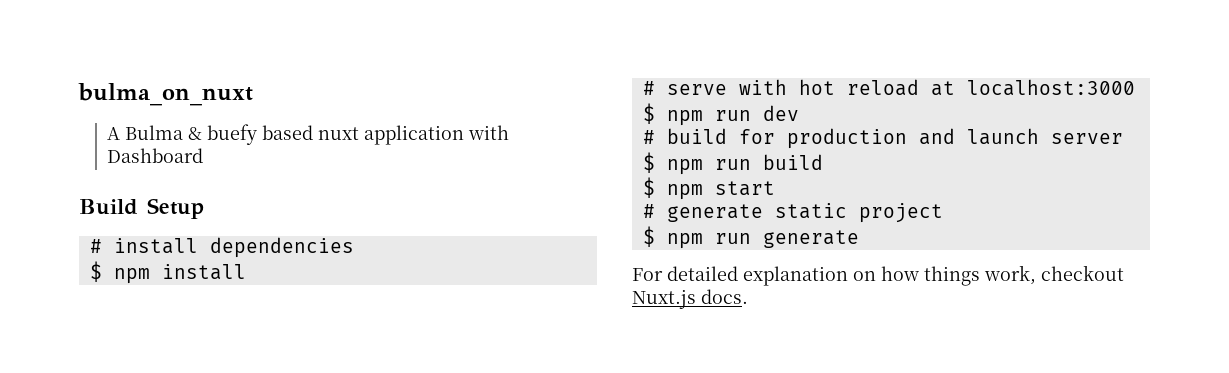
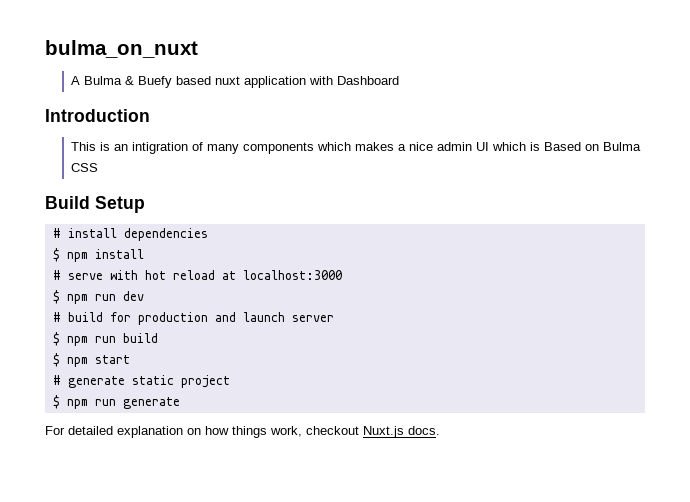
[207,124,258,145] buefy -> [137,76,172,88] Buefy
(204, 155) none -> [45,109,150,122] [70,142,641,154] [70,163,98,172] // Introduction // This is an intigration of many components which makes a nice admin UI which is Based on Bulma CSS

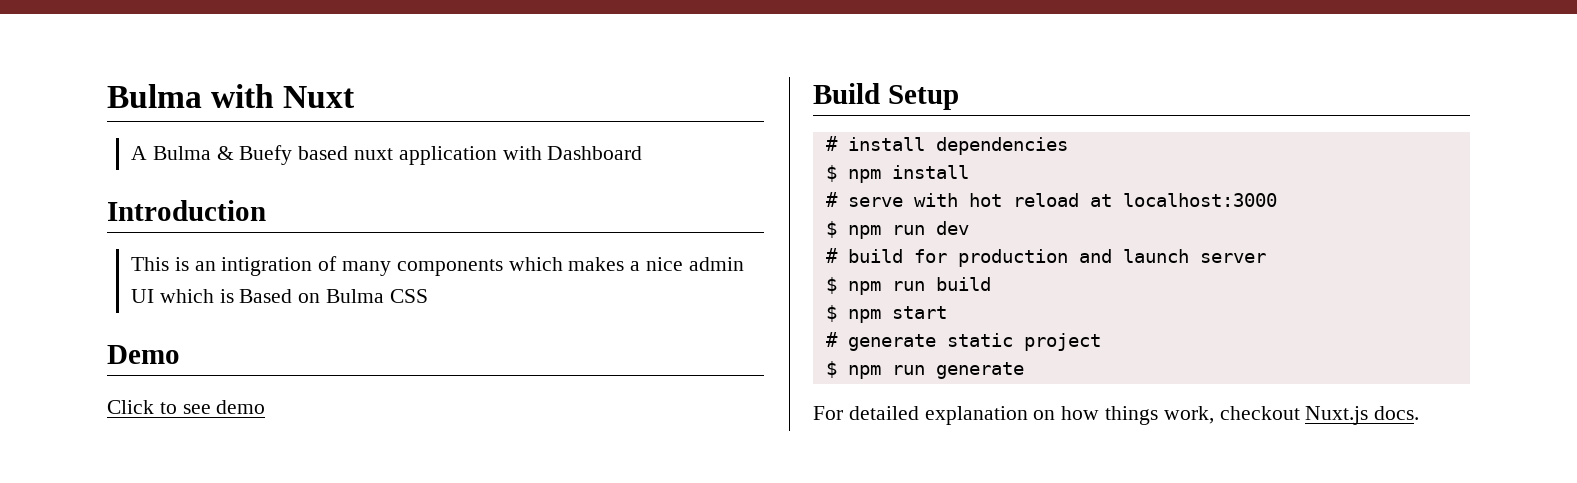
[45,40,198,58] bulma_on_nuxt -> [107,84,356,108] Bulma with Nuxt
(98, 167) none -> [107,345,180,364] [107,400,266,414] // Demo // Click to see demo

